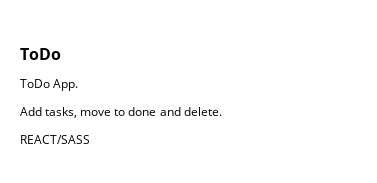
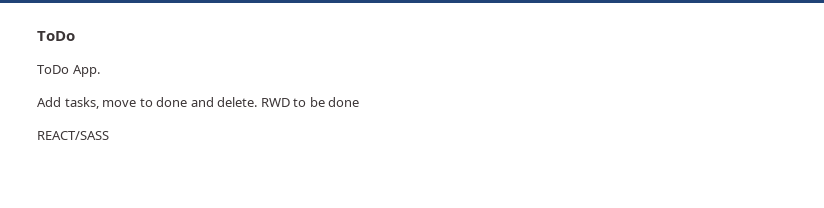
(222, 111) none -> [260,97,360,107] RWD to be done

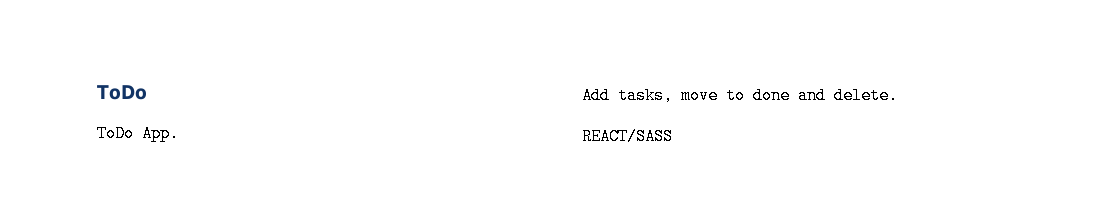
[260,97,360,107] RWD to be done -> (898, 95) none

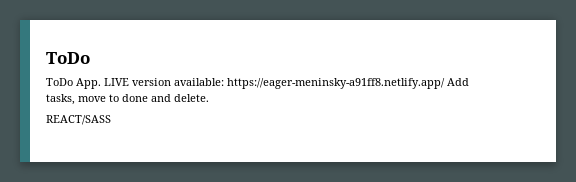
(179, 133) // -> [104,78,445,89] LIVE version available: https://eager-meninsky-a91ff8.netlify.app/

